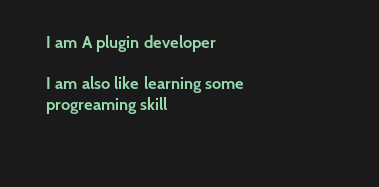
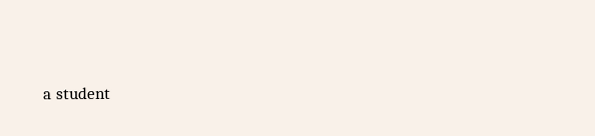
[46,35,216,52] [46,76,245,93] [46,97,168,114] I am A plugin developer // I am also like learning some progreaming skill -> [43,86,111,100] a student

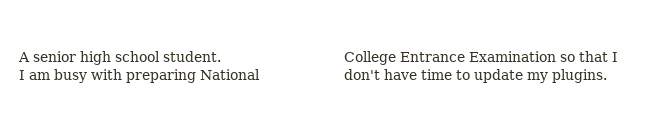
[43,86,111,100] a student -> [18,51,221,65] [19,69,260,83] [344,51,618,65] [344,69,607,83] A senior high school student. // I am busy with preparing National College Entrance Examination so that I don't have time to update my plugins.

